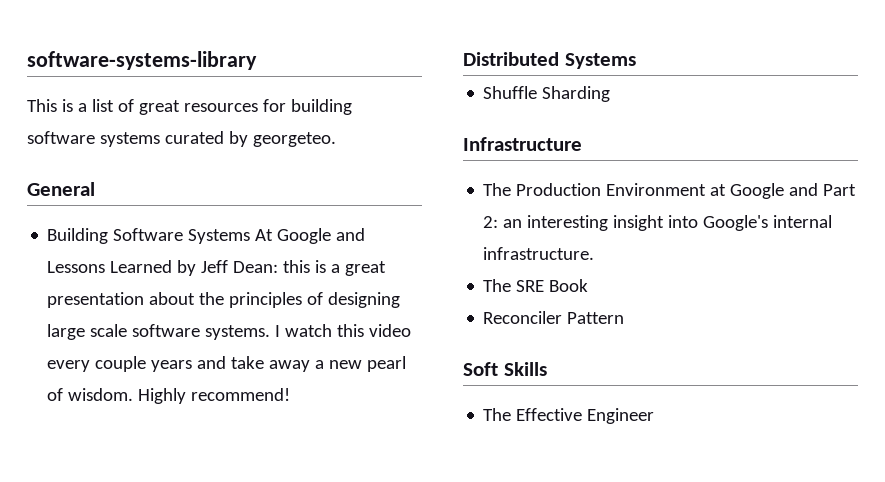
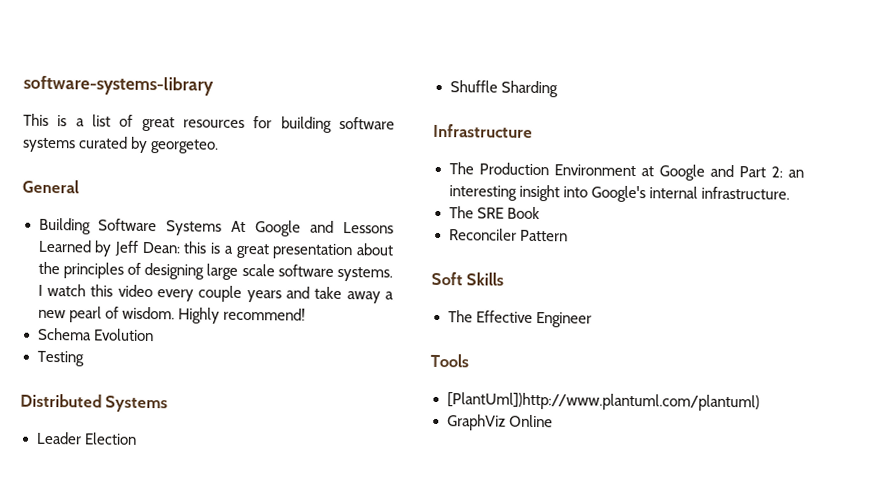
(291, 394) none -> [37,327,154,342] [36,350,84,367] // Schema Evolution // Testing
(636, 61) none -> [35,431,137,445] // Leader Election
(655, 416) none -> [430,353,469,368] [446,392,761,412] [446,414,553,431] // Tools // [PlantUml])http://www.plantuml.com/plantuml) // GraphViz Online

